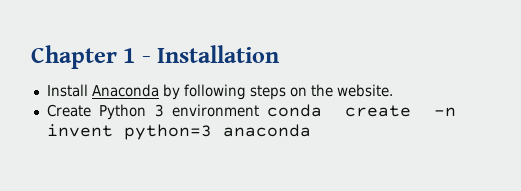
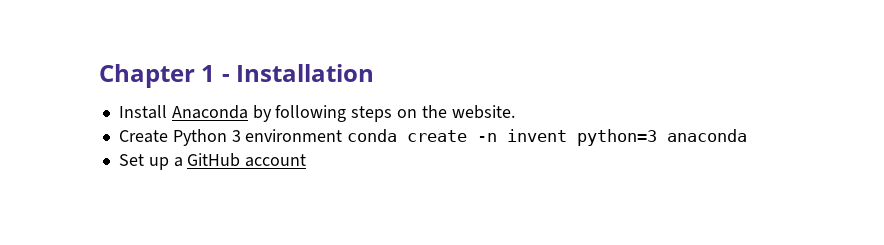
(311, 130) none -> [118,153,307,170] // Set up a GitHub account

